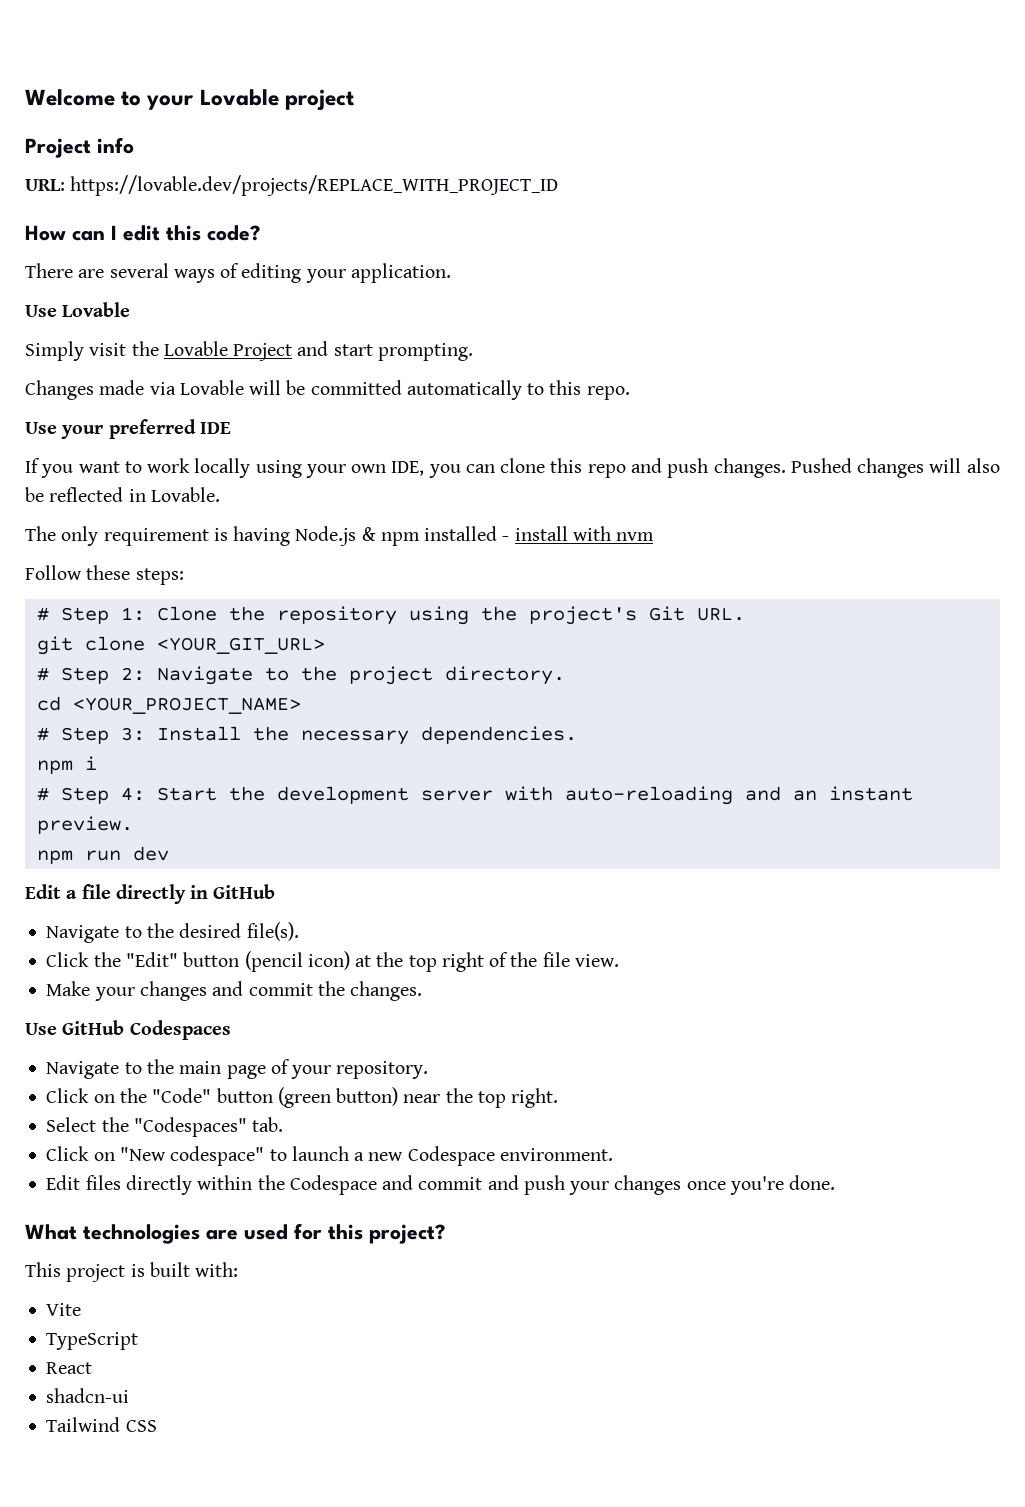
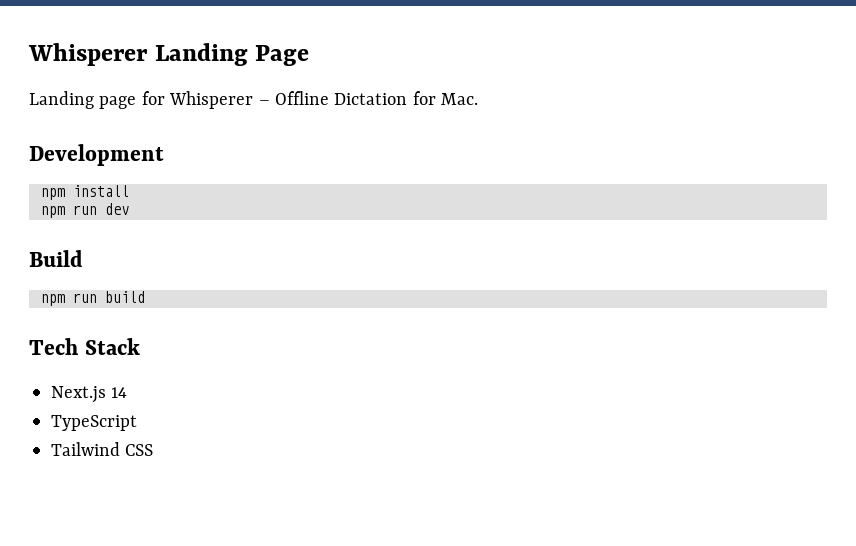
[25,89,354,111] [25,137,134,158] [25,175,559,196] [25,225,260,241] [25,263,451,283] [25,302,131,317] [25,341,473,361] [25,380,630,400] [25,419,231,439] [25,458,1000,478] [25,487,220,502] [25,526,655,546] [25,565,184,585] [36,606,745,625] [36,636,325,655] [36,666,565,685] [36,696,301,714] [36,726,577,745] [36,756,97,774] [36,786,913,805] [36,816,133,834] [36,846,169,864] [25,884,276,904] [46,922,299,943] [46,951,619,972] [46,981,423,1001] [25,1020,231,1040] [46,1059,429,1079] [46,1087,559,1108] [46,1117,284,1137] [46,1146,613,1166] [46,1175,836,1195] [25,1223,445,1244] [25,1262,239,1282] [46,1303,82,1316] Welcome to your Lovable project // Project info // URL: https://lovable.dev/projects/REPLACE_WITH_PROJECT_ID // How can I edit this code? // There are several ways of editing your application. // Use Lovable // Simply visit the Lovable Project and start prompting. // Changes made via Lovable will be committed automatically to this repo. // Use your preferred IDE // If you want to work locally using your own IDE, you can clone this repo and push changes. Pushed changes will also be reflected in Lovable. // The only requirement is having Node.js & npm installed - install with nvm // Follow these steps: // # Step 1: Clone the repository using the project's Git URL. // git clone <YOUR_GIT_URL> // # Step 2: Navigate to the project directory. // cd <YOUR_PROJECT_NAME> // # Step 3: Install the necessary dependencies. // npm i // # Step 4: Start the development server with auto-reloading and an instant preview. // npm run dev // Edit a file directly in GitHub // Navigate to the desired file(s). // Click the "Edit" button (pencil icon) at the top right of the file view. // Make your changes and commit the changes. // Use GitHub Codespaces // Navigate to the main page of your repository. // Click on the "Code" button (green button) near the top right. // Select the "Codespaces" tab. // Click on "New codespace" to launch a new Codespace environment. // Edit files directly within the Codespace and commit and push your changes once you're done. // What technologies are used for this project? // This project is built with: // Vite -> [28,43,310,66] [29,91,479,109] [29,144,164,166] [41,185,129,200] [41,203,129,218] [29,250,83,267] [41,291,145,306] [29,338,140,355] [51,386,128,403] Whisperer Landing Page // Landing page for Whisperer – Offline Dictation for Mac. // Development // npm install // npm run dev // Build // npm run build // Tech Stack // Next.js 14
[46,1362,93,1374] [46,1388,130,1403] // React // shadcn-ui -> (137, 423) none

